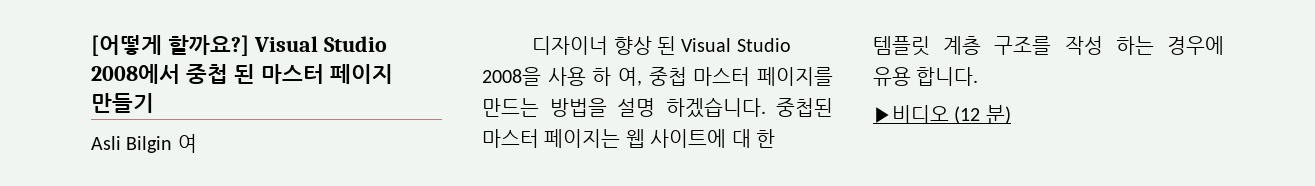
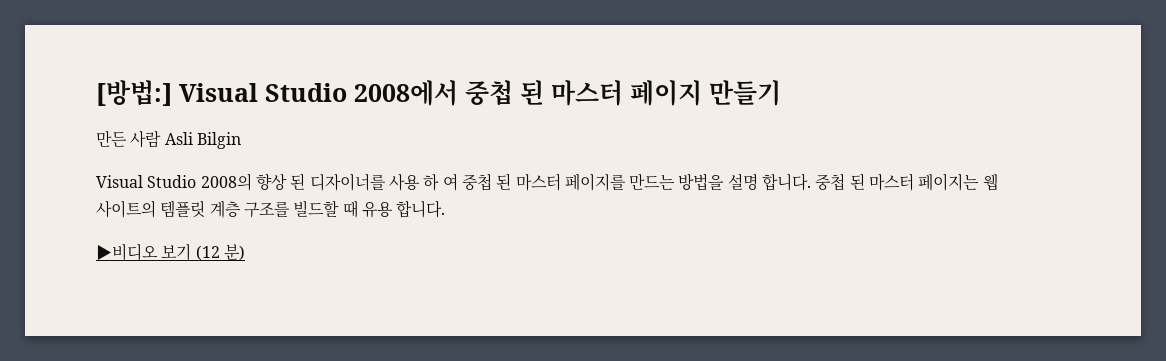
[91,35,249,56] [어떻게 할까요?] -> [96,80,172,106] [방법:]
(154, 103) none -> [96,130,162,148] 만든 사람
[177,134,197,153] [532,36,791,55] [482,67,687,86] 여 // 디자이너 향상 된 Visual Studio 2008을 사용 하 여, 중첩 -> [96,173,512,191] // Visual Studio 2008의 향상 된 디자이너를 사용 하 여 중첩 된
[665,97,833,118] [482,129,775,148] [873,36,1224,56] 하겠습니다. 중첩된 마스터 페이지는 웹 사이트에 대 한 템플릿 계층 구조를 작성 하는 경우에 -> [762,173,998,191] [96,200,358,218] 합니다. 중첩 된 마스터 페이지는 웹 사이트의 템플릿 계층 구조를 빌드할 때
(949, 114) none -> [161,243,192,261] 보기

